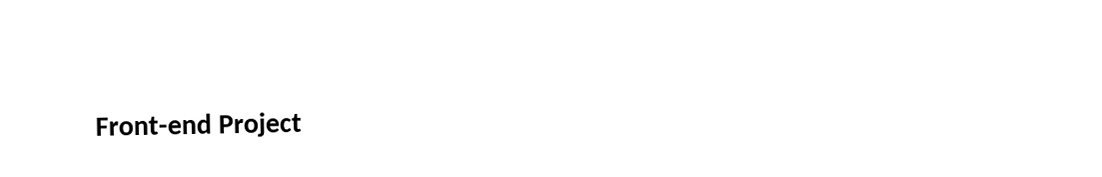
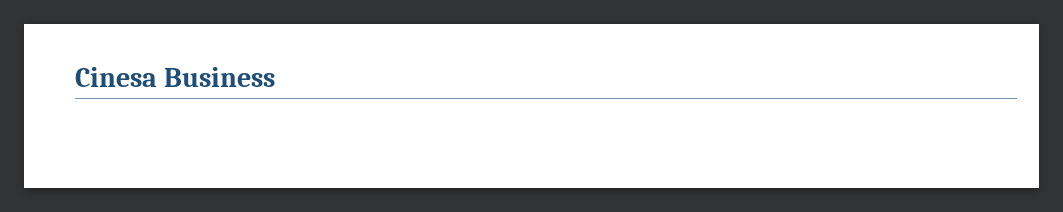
[95,111,303,138] Front-end Project -> [75,67,276,87] Cinesa Business

